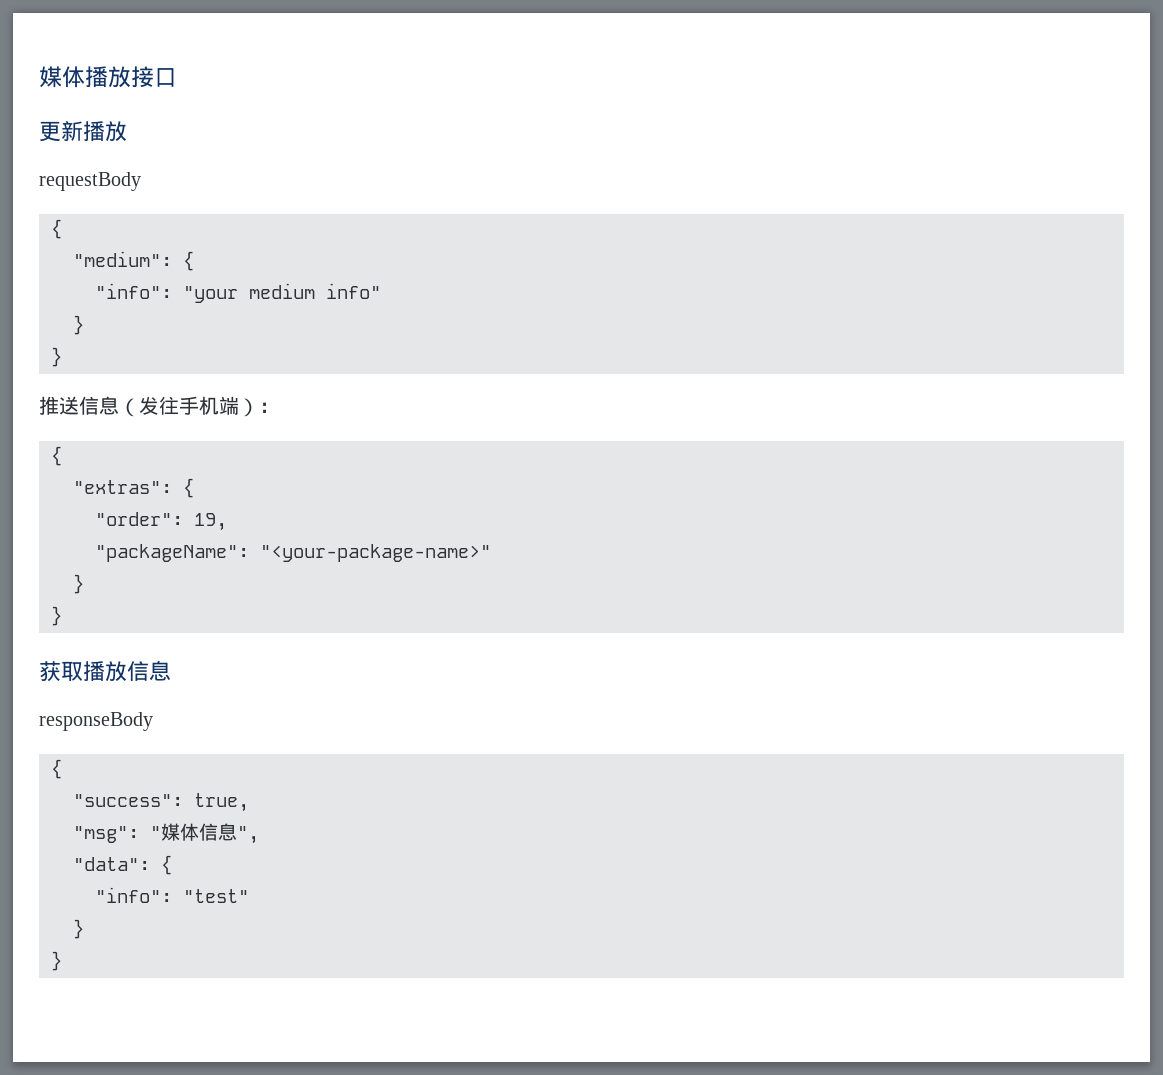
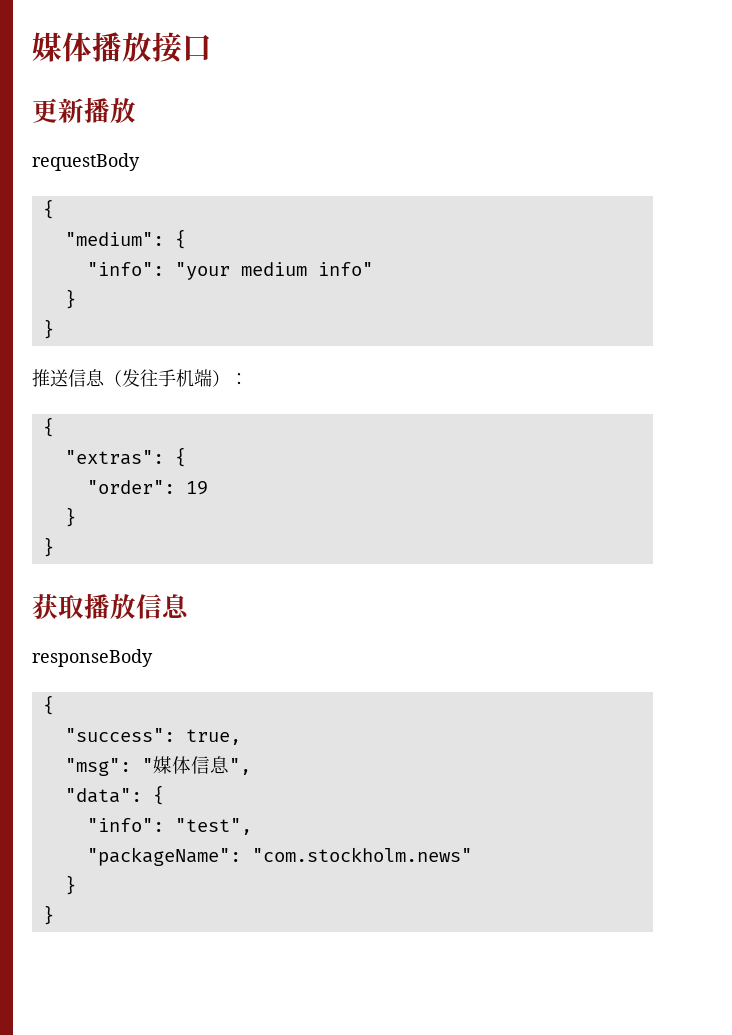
[194,513,227,531] [95,544,491,562] 19, // "packageName": "<your-package-name>" -> [185,481,208,495] 19
[183,889,249,903] "test" -> [174,818,252,835] [86,847,472,866] "test", // "packageName": "com.stockholm.news"

